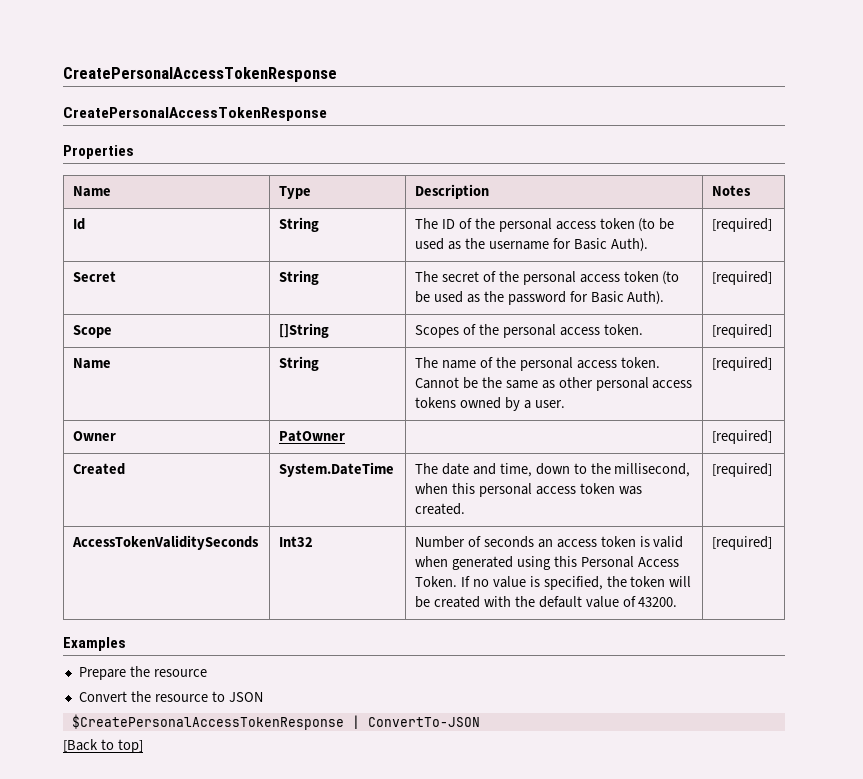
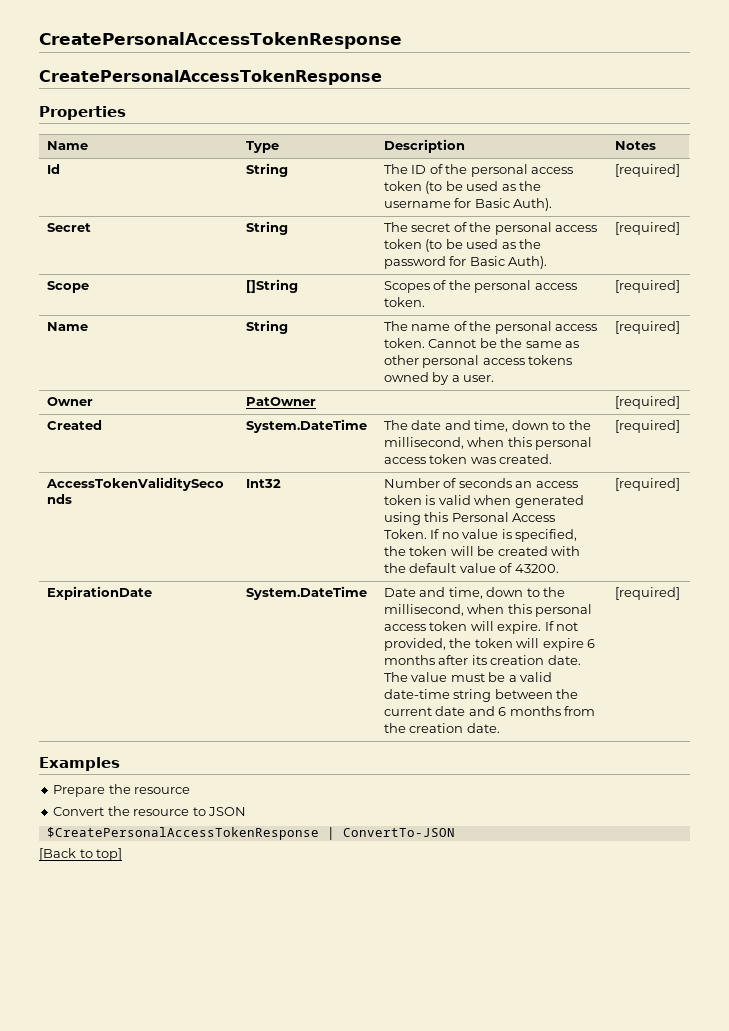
(773, 543) none -> [46,586,152,600] [245,586,367,600] [383,587,566,599] [383,604,593,617] [383,621,579,634] [383,638,596,651] [383,655,581,665] [383,672,553,682] [383,689,579,702] [383,706,596,716] [383,723,500,733] [614,587,680,600] // ExpirationDate | System.DateTime | Date and time, down to the millisecond, when this personal access token will expire. If not provided, the token will expire 6 months after its creation date. The value must be a valid date-time string between the current date and 6 months from the creation date. | [required]

